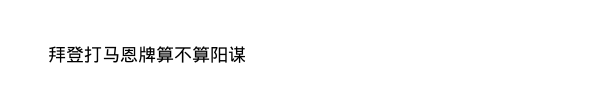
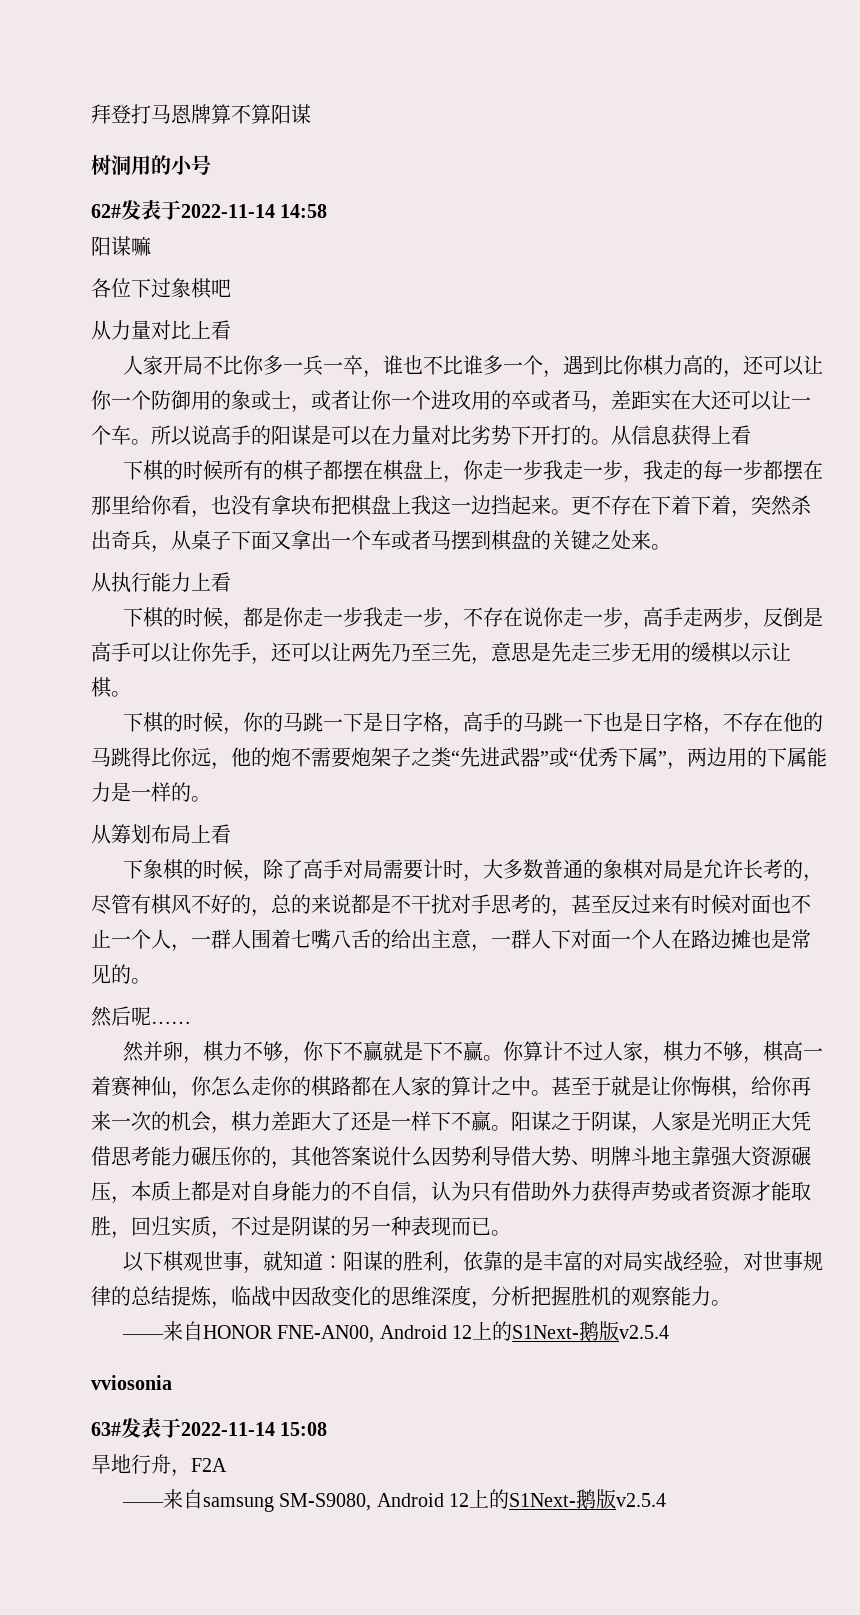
(246, 54) none -> [91,155,211,176] [91,200,328,220] [91,236,151,256] [91,278,231,299] [91,320,231,340] [122,355,823,378] [91,390,811,413] [91,425,751,446] [122,460,823,483] [91,495,811,518] [91,530,671,553] [91,572,231,593] [122,607,823,630] [91,642,791,665] [91,677,131,698] [122,712,823,735] [91,747,827,770] [91,782,211,802] [91,824,231,844] [122,859,823,882] [91,894,811,917] [91,929,811,952] [91,964,151,984] [91,1006,191,1027] [122,1041,823,1064] [91,1076,811,1099] [91,1111,811,1134] [91,1146,811,1169] [91,1181,811,1204] [91,1216,511,1239] [122,1251,823,1274] [91,1285,731,1309] [121,1321,670,1343] [91,1375,172,1390] [91,1418,328,1438] [91,1454,227,1477] [121,1489,667,1512] // 树洞用的小号 // 62#发表于2022-11-14 14:58 // 阳谋嘛 // 各位下过象棋吧 // 从力量对比上看 // 人家开局不比你多一兵一卒，谁也不比谁多一个，遇到比你棋力高的，还可以让你一个防御用的象或士，或者让你一个进攻用的卒或者马，差距实在大还可以让一个车。所以说高手的阳谋是可以在力量对比劣势下开打的。从信息获得上看 // 下棋的时候所有的棋子都摆在棋盘上，你走一步我走一步，我走的每一步都摆在那里给你看，也没有拿块布把棋盘上我这一边挡起来。更不存在下着下着，突然杀出奇兵，从桌子下面又拿出一个车或者马摆到棋盘的关键之处来。 // 从执行能力上看 // 下棋的时候，都是你走一步我走一步，不存在说你走一步，高手走两步，反倒是高手可以让你先手，还可以让两先乃至三先，意思是先走三步无用的缓棋以示让棋。 // 下棋的时候，你的马跳一下是日字格，高手的马跳一下也是日字格，不存在他的马跳得比你远，他的炮不需要炮架子之类“先进武器”或“优秀下属”，两边用的下属能力是一样的。 // 从筹划布局上看 // 下象棋的时候，除了高手对局需要计时，大多数普通的象棋对局是允许长考的，尽管有棋风不好的，总的来说都是不干扰对手思考的，甚至反过来有时候对面也不止一个人，一群人围着七嘴八舌的给出主意，一群人下对面一个人在路边摊也是常见的。 // 然后呢…… // 然并卵，棋力不够，你下不赢就是下不赢。你算计不过人家，棋力不够，棋高一着赛神仙，你怎么走你的棋路都在人家的算计之中。甚至于就是让你悔棋，给你再来一次的机会，棋力差距大了还是一样下不赢。阳谋之于阴谋，人家是光明正大凭借思考能力碾压你的，其他答案说什么因势利导借大势、明牌斗地主靠强大资源碾压，本质上都是对自身能力的不自信，认为只有借助外力获得声势或者资源才能取胜，回归实质，不过是阴谋的另一种表现而已。 // 以下棋观世事，就知道：阳谋的胜利，依靠的是丰富的对局实战经验，对世事规律的总结提炼，临战中因敌变化的思维深度，分析把握胜机的观察能力。 // ——来自HONOR FNE-AN00, Android 12上的S1Next-鹅版v2.5.4 // vviosonia // 63#发表于2022-11-14 15:08 // 旱地行舟，F2A // ——来自samsung SM-S9080, Android 12上的S1Next-鹅版v2.5.4

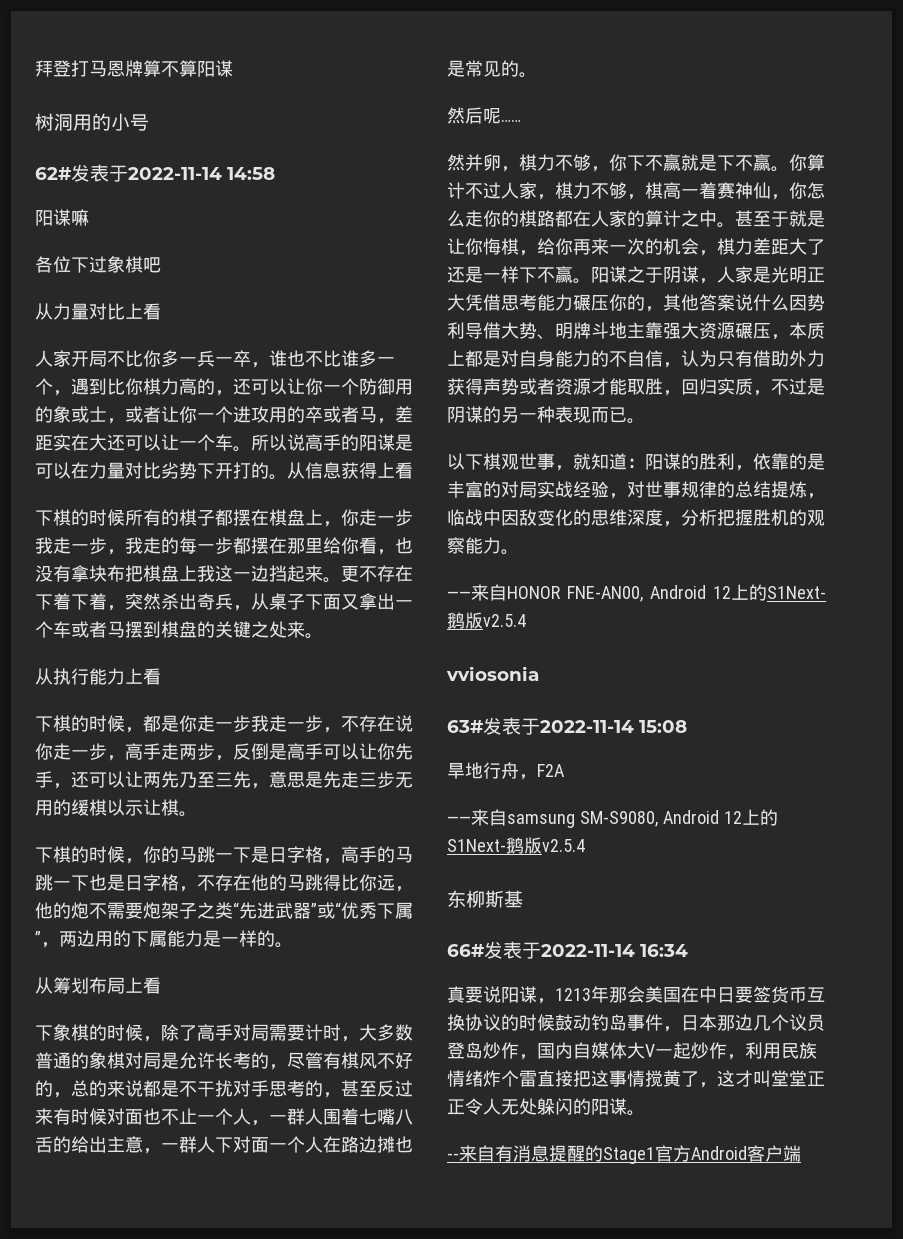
(667, 1500) none -> [447,890,523,908] [447,941,688,959] [447,986,825,1004] [447,1014,825,1032] [447,1042,817,1060] [447,1070,825,1088] [447,1098,645,1116] [447,1145,801,1164] // 东柳斯基 // 66#发表于2022-11-14 16:34 // 真要说阳谋，1213年那会美国在中日要签货币互换协议的时候鼓动钓岛事件，日本那边几个议员登岛炒作，国内自媒体大V一起炒作，利用民族情绪炸个雷直接把这事情搅黄了，这才叫堂堂正正令人无处躲闪的阳谋。 // --来自有消息提醒的Stage1官方Android客户端

